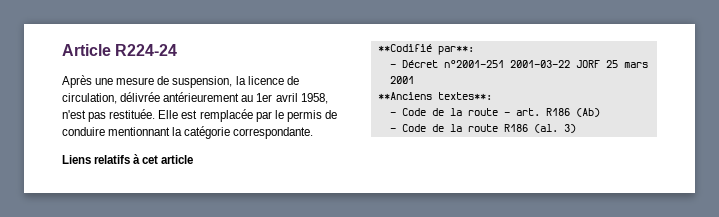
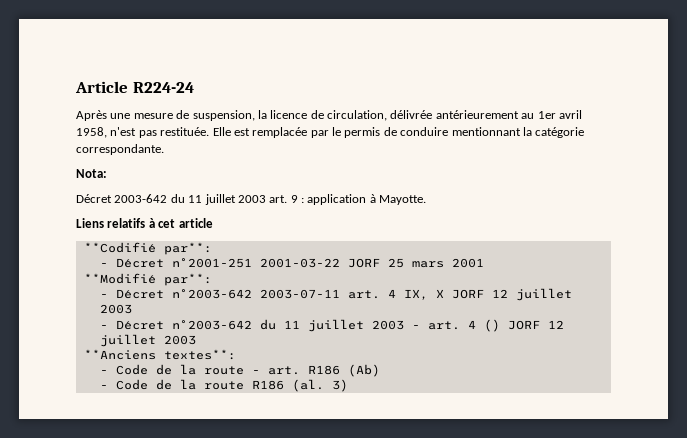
(314, 133) none -> [76,169,107,178] [76,194,427,205] // Nota: // Décret 2003-642 du 11 juillet 2003 art. 9 : application à Mayotte.
(414, 80) none -> [83,273,212,286] [99,288,572,301] [99,304,132,314] [99,319,564,332] [99,334,196,347] // **Modifié par**: // - Décret n°2003-642 2003-07-11 art. 4 IX, X JORF 12 juillet 2003 // - Décret n°2003-642 du 11 juillet 2003 - art. 4 () JORF 12 juillet 2003

